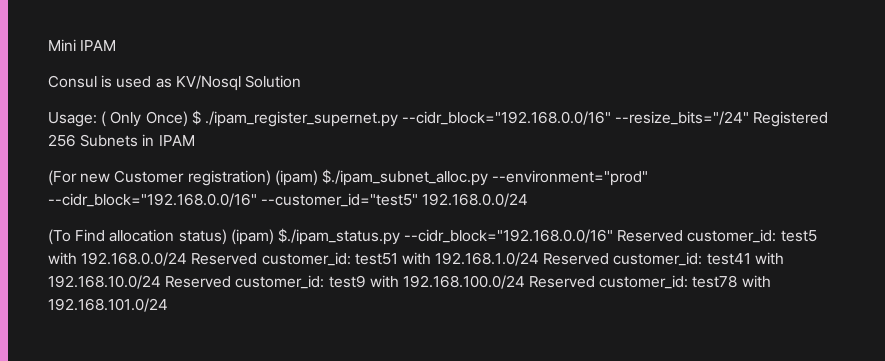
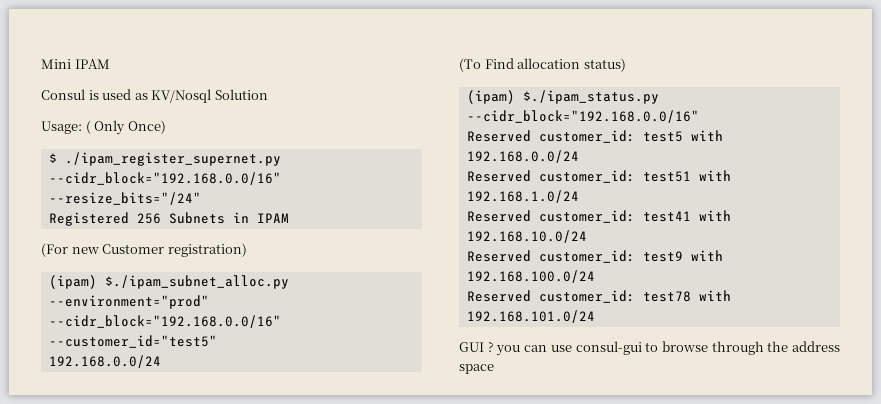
(188, 119) none -> (166, 127) //
(750, 118) none -> (201, 198) //
(271, 178) none -> (247, 250) //
(419, 200) none -> (217, 341) //
(227, 237) none -> (626, 65) //
(614, 236) none -> (699, 116) //
(188, 259) none -> (579, 156) //
(540, 259) none -> (579, 196) //
(161, 282) none -> (587, 236) //
(525, 282) none -> (595, 276) //
(168, 305) none -> [459,341,840,356] [459,364,494,374] // GUI ? you can use consul-gui to browse through the address space

